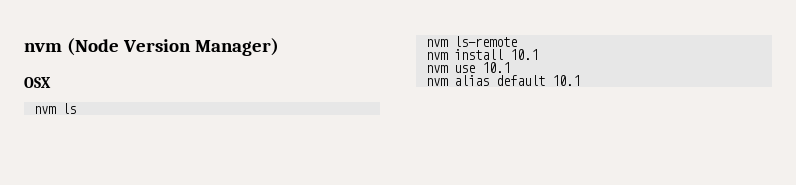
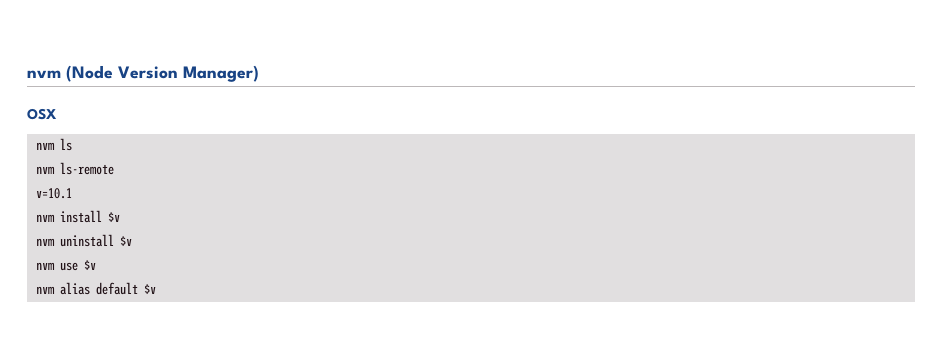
(517, 41) none -> [36,188,72,199] // v=10.1
[509,49,538,60] 10.1 -> [108,212,120,222] [36,234,132,247] $v // nvm uninstall $v
[481,62,510,73] 10.1 -> [84,260,96,270] $v
[551,75,580,86] 10.1 -> [144,284,156,294] $v

